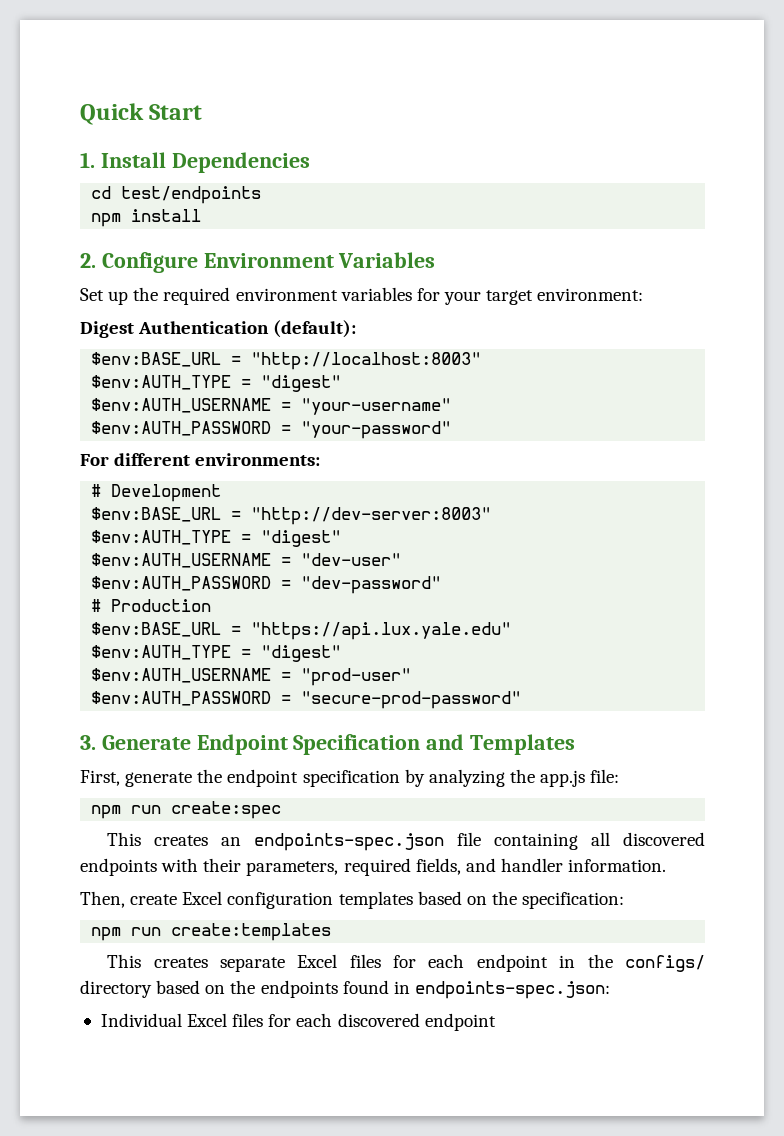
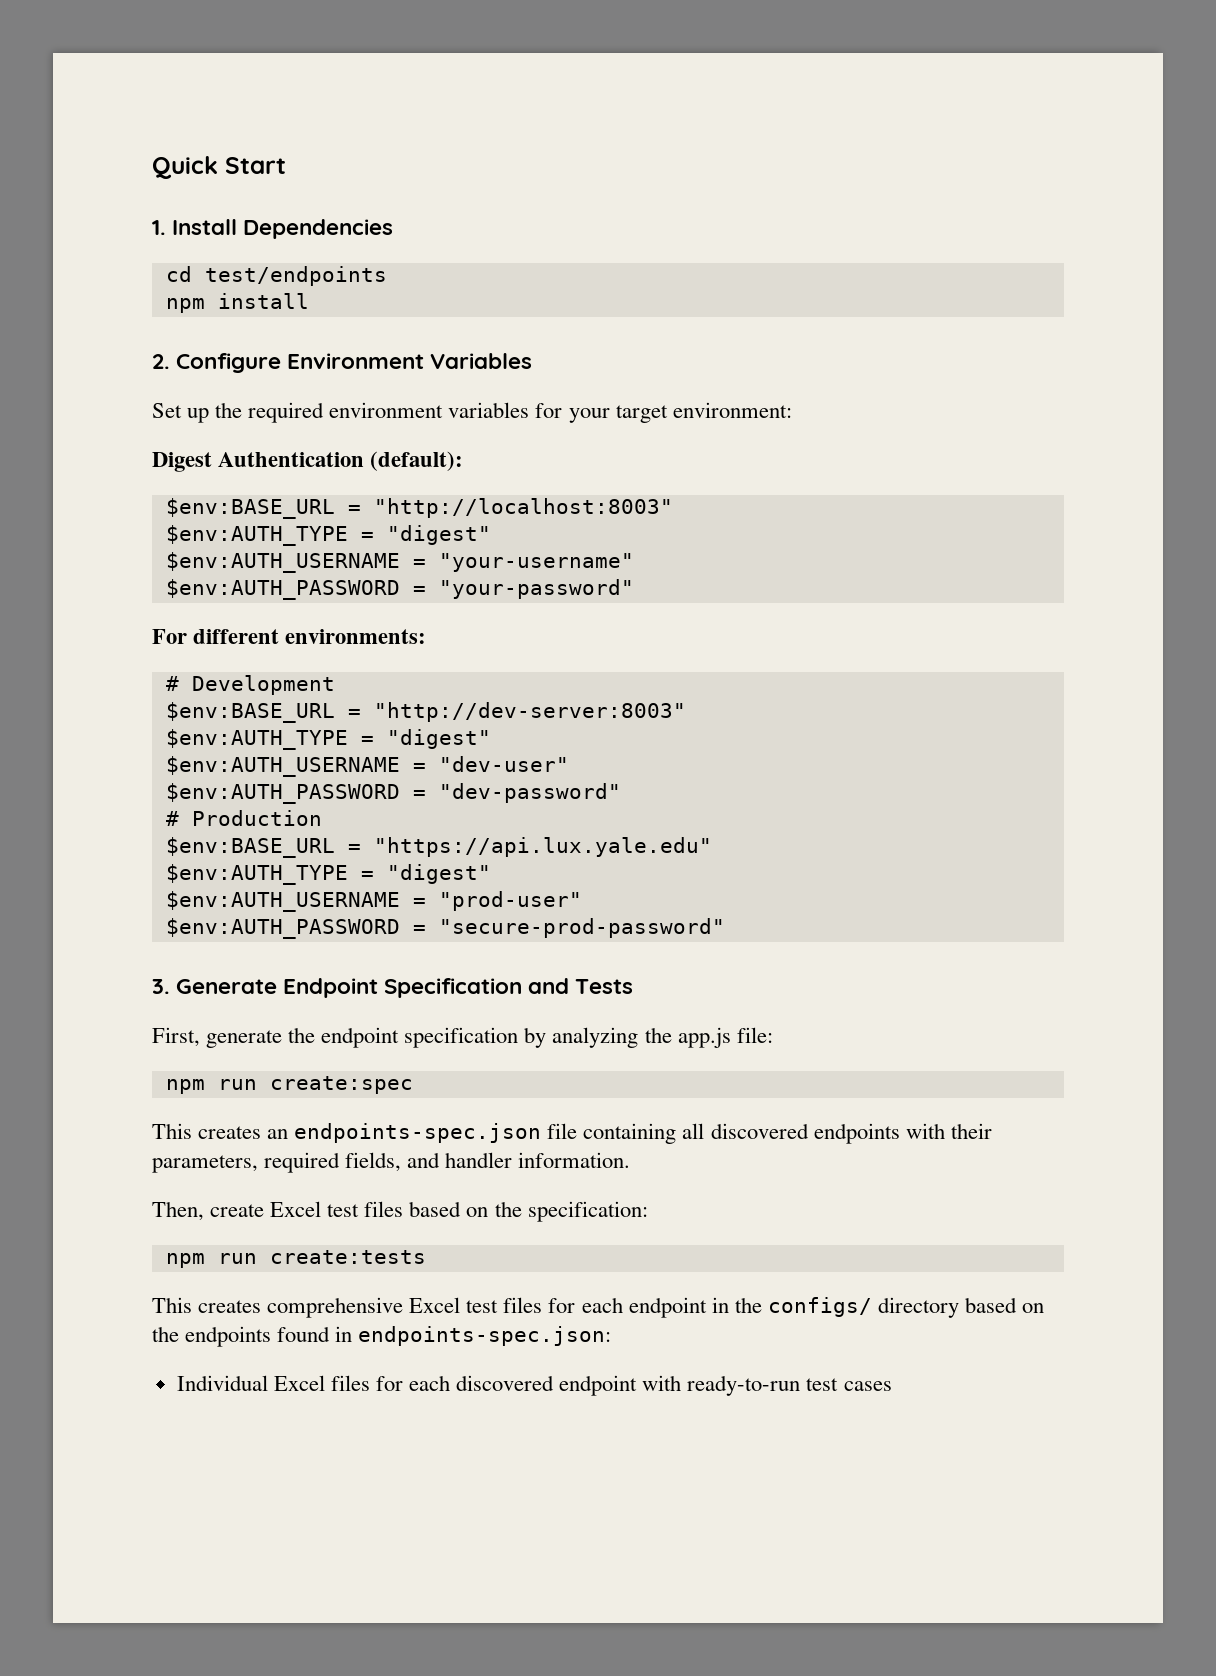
[470,734,576,755] Templates -> [575,979,634,994] Tests
[227,891,413,909] configuration templates -> [327,1201,404,1217] test files
[171,923,332,941] [107,954,338,972] create:templates // This creates separate Excel -> [269,1250,426,1264] [152,1297,499,1318] create:tests // This creates comprehensive Excel test
(496, 1022) none -> [642,1375,892,1396] with ready-to-run test cases

